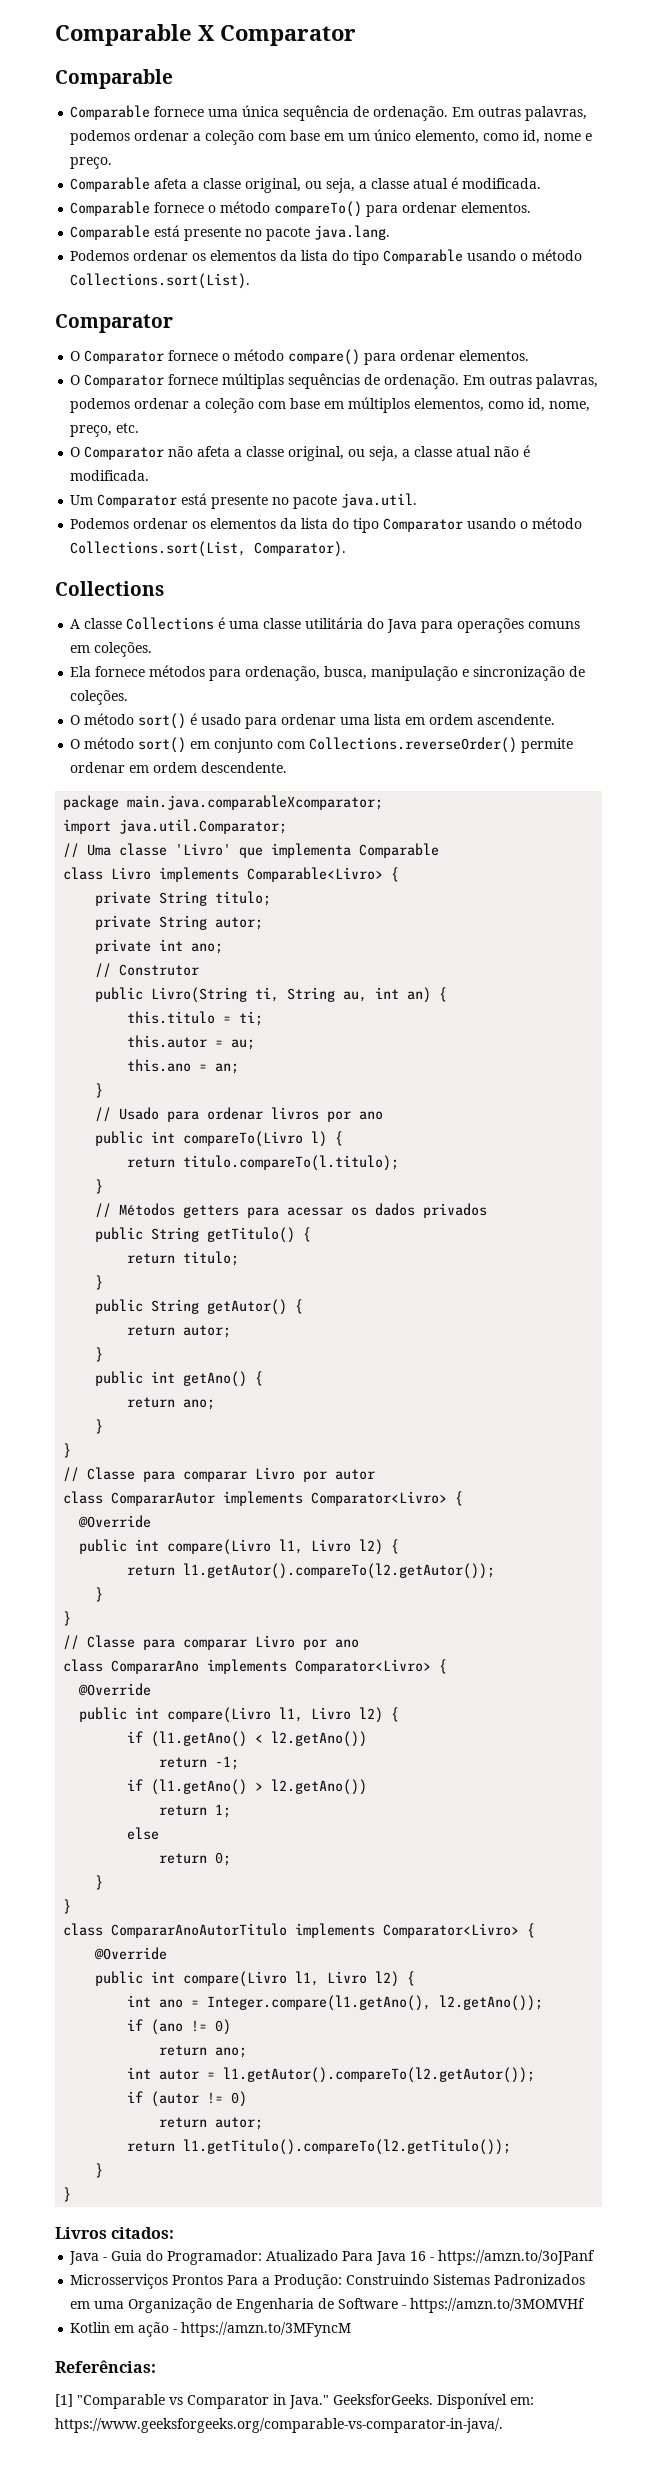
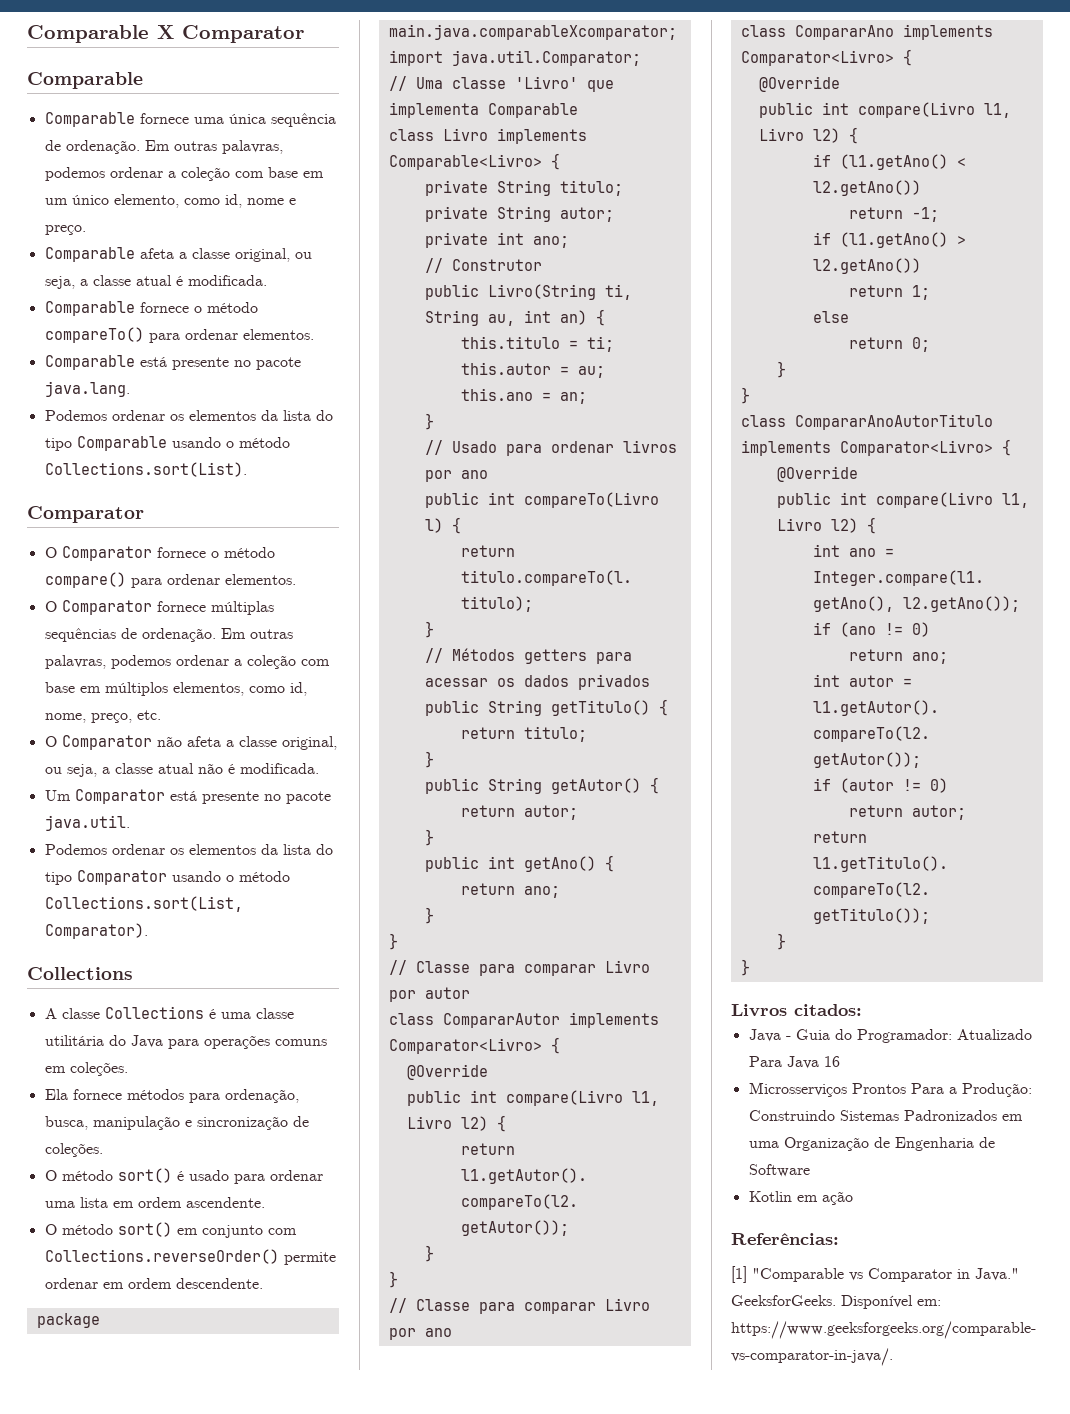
[430,2250,596,2265] - https://amzn.to/3oJPanf -> (840, 1061) none
[402,2298,586,2313] - https://amzn.to/3MOMVHf -> (810, 1170) none
[173,2322,352,2337] - https://amzn.to/3MFyncM -> (853, 1198) none

